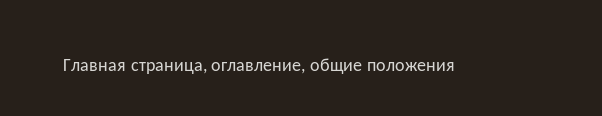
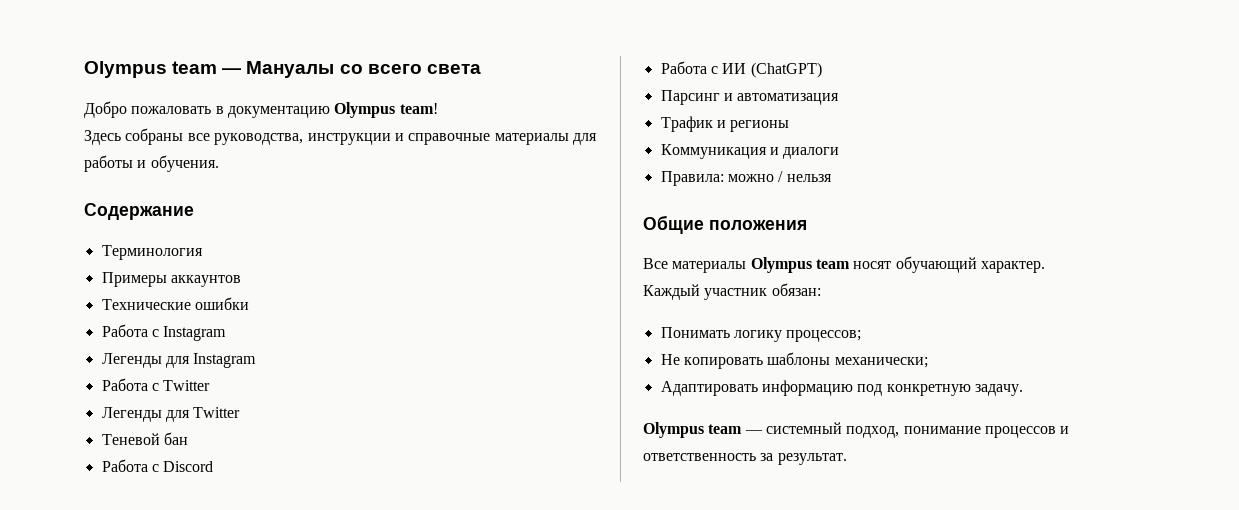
[63,58,455,74] Главная страница, оглавление, общие положения -> [84,61,481,78] [84,101,438,118] [84,128,597,145] [84,155,219,172] [84,203,194,220] [101,245,203,260] [101,272,241,287] [101,297,249,310] [101,324,227,341] [101,353,257,368] [101,378,211,391] [101,407,241,422] [101,432,188,445] [101,459,214,472] [660,61,822,78] [660,90,840,105] [660,116,790,132] [660,144,840,159] [660,171,832,186] [643,215,807,234] [643,256,1045,273] [643,283,821,300] [660,327,862,342] [660,352,928,369] [660,380,1023,396] [643,422,1070,438] [643,453,847,465] Olympus team — Мануалы со всего света // Добро пожаловать в документацию Olympus team! // Здесь собраны все руководства, инструкции и справочные материалы для работы и обучения. // Содержание // Терминология // Примеры аккаунтов // Технические ошибки // Работа с Instagram // Легенды для Instagram // Работа с Twitter // Легенды для Twitter // Теневой бан // Работа с Discord // Работа с ИИ (ChatGPT) // Парсинг и автоматизация // Трафик и регионы // Коммуникация и диалоги // Правила: можно / нельзя // Общие положения // Все материалы Olympus team носят обучающий характер. // Каждый участник обязан: // Понимать логику процессов; // Не копировать шаблоны механически; // Адаптировать информацию под конкретную задачу. // Olympus team — системный подход, понимание процессов и ответственность за результат.

